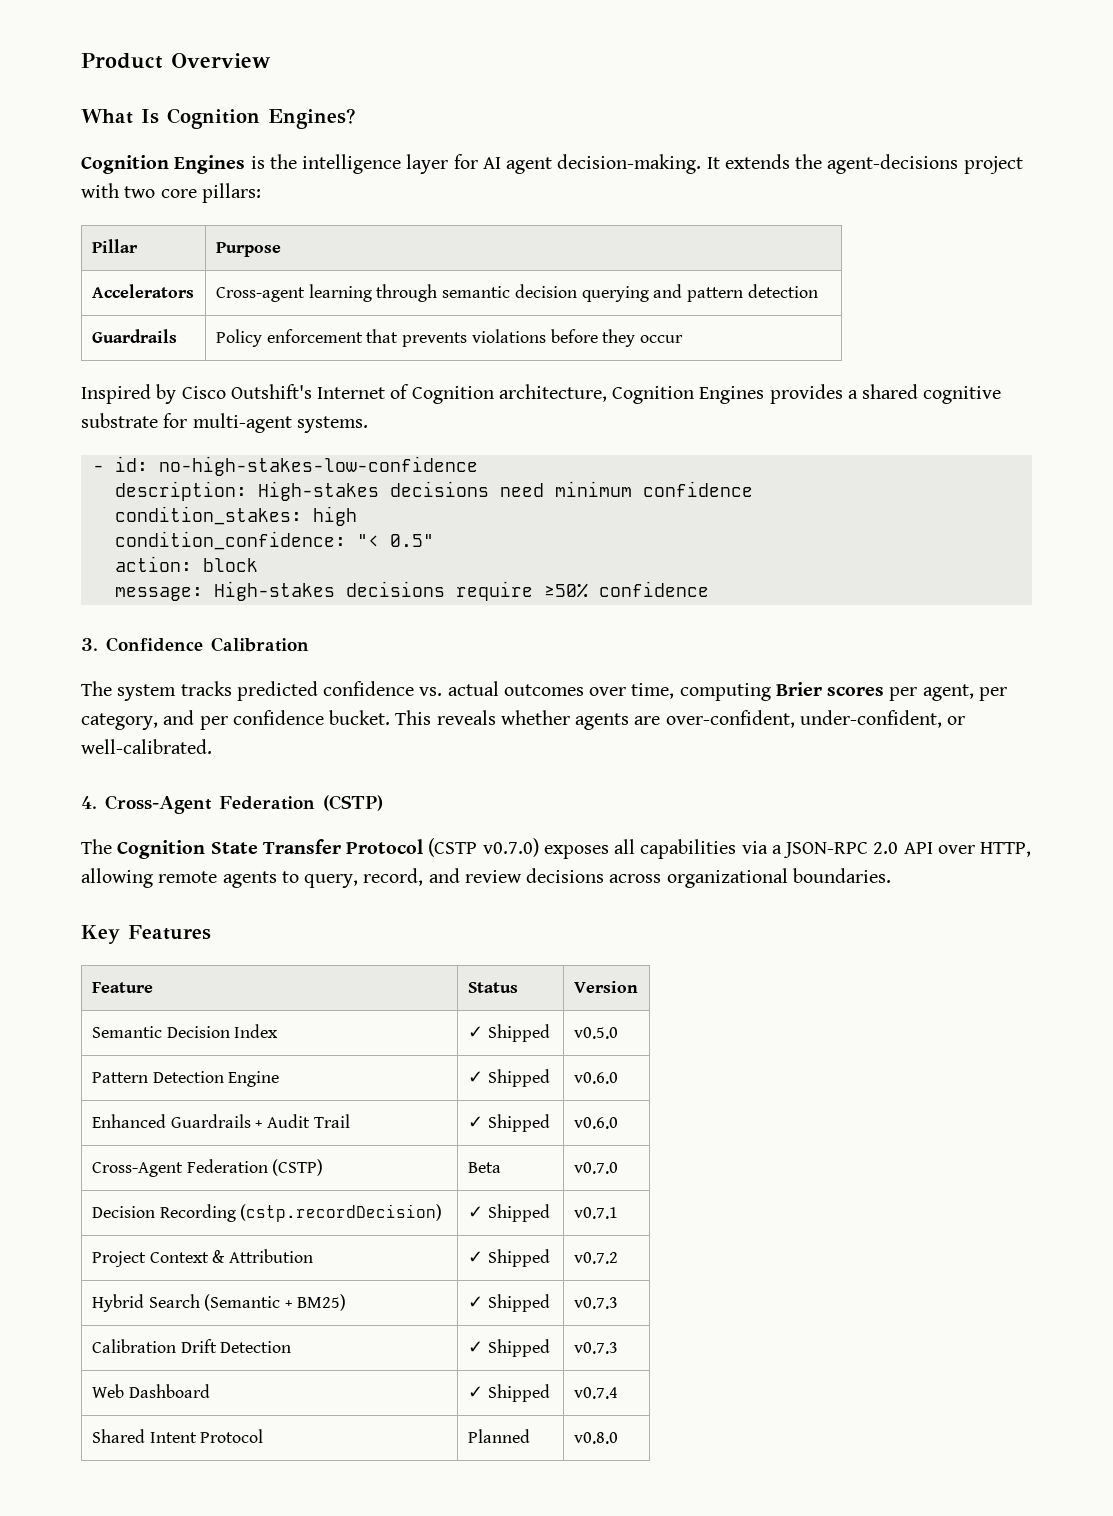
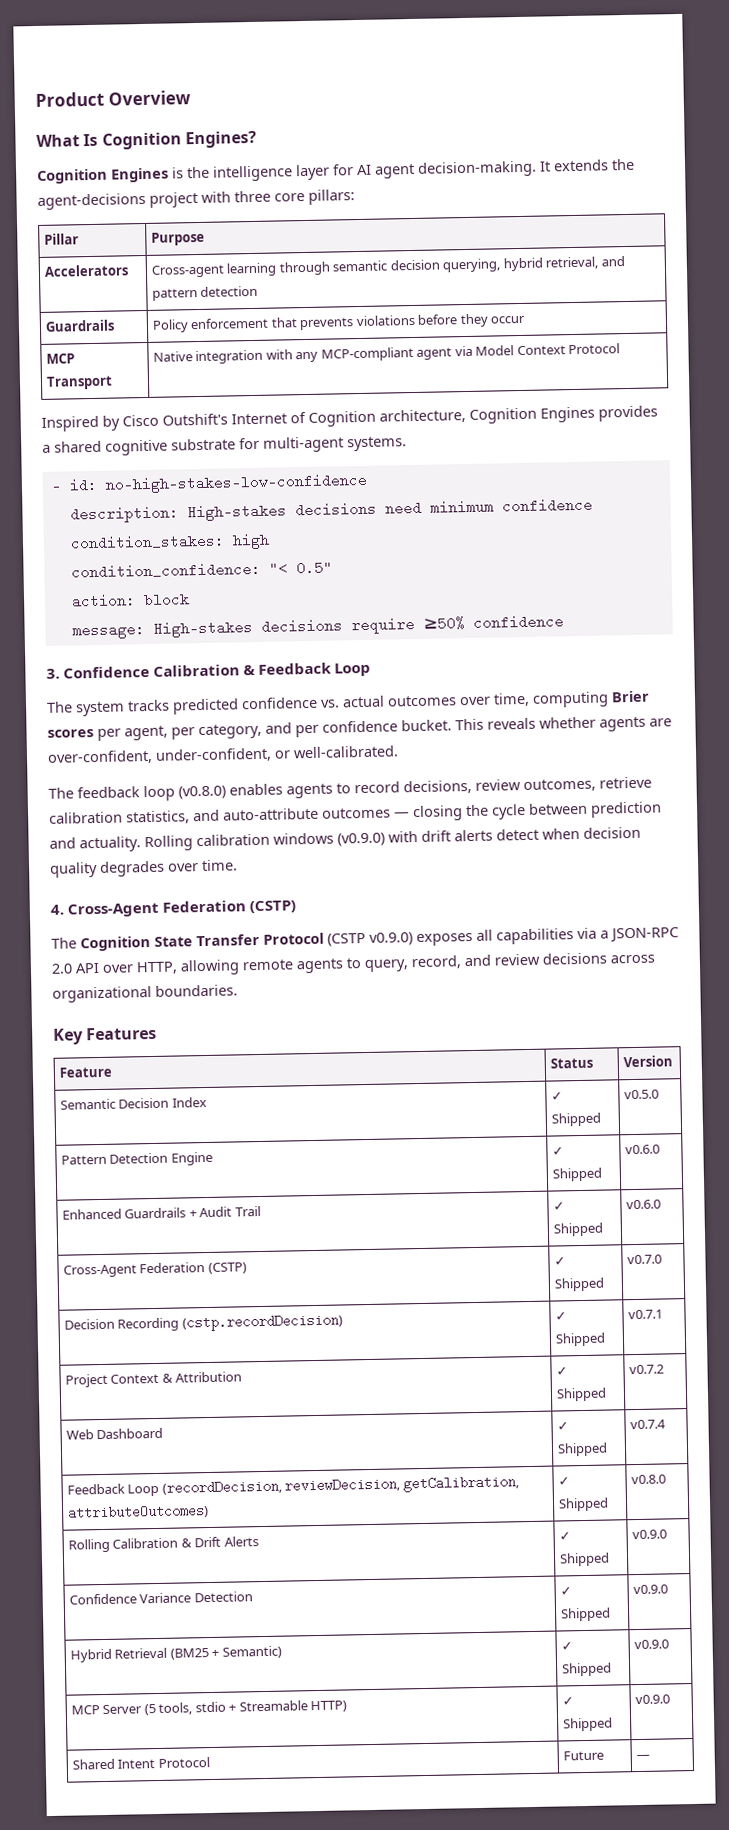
[124,186,156,198] two -> [234,190,271,203] three
[581,286,649,302] querying -> [442,256,599,273] querying, hybrid retrieval,
(684, 339) none -> [45,353,75,364] [45,375,113,390] [152,343,621,365] // MCP Transport | Native integration with any MCP-compliant agent via Model Context Protocol
(309, 644) none -> [243,662,372,677] & Feedback Loop
(212, 746) none -> [48,776,652,802] [49,801,662,825] [49,826,641,853] [49,859,238,878] // The feedback loop (v0.8.0) enables agents to record decisions, review outcomes, retrieve calibration statistics, and auto-attribute outcomes — closing the cycle between prediction and actuality. Rolling calibration windows (v0.9.0) with drift alerts detect when decision quality degrades over time.
[482,838,539,857] v0.7.0) -> [369,932,413,946] v0.9.0)
[467,1162,501,1173] Beta -> [553,1256,566,1266] [553,1277,605,1292] ✓ Shipped
[91,1294,346,1312] [467,1294,550,1312] [573,1297,618,1309] [91,1339,292,1353] [467,1339,550,1357] [573,1342,618,1354] // Hybrid Search (Semantic + BM25) | ✓ Shipped | v0.7.3 // Calibration Drift Detection | ✓ Shipped | v0.7.3 -> (664, 1369) none
(618, 1393) none -> [66,1475,519,1497] [66,1504,209,1520] [557,1476,570,1486] [557,1497,609,1512] [630,1474,666,1485] [67,1536,259,1553] [558,1531,571,1541] [558,1552,610,1567] [631,1529,667,1540] [68,1591,253,1605] [559,1586,572,1596] [559,1607,611,1622] [632,1584,668,1595] [69,1645,282,1663] [560,1641,573,1651] [561,1662,612,1677] [633,1639,669,1650] [70,1700,348,1716] [561,1696,574,1706] [562,1717,613,1732] [634,1694,670,1705] // Feedback Loop (recordDecision, reviewDecision, getCalibration, attributeOutcomes) | ✓ Shipped | v0.8.0 // Rolling Calibration & Drift Alerts | ✓ Shipped | v0.9.0 // Confidence Variance Detection | ✓ Shipped | v0.9.0 // Hybrid Retrieval (BM25 + Semantic) | ✓ Shipped | v0.9.0 // MCP Server (5 tools, stdio + Streamable HTTP) | ✓ Shipped | v0.9.0
[467,1429,530,1443] [573,1432,618,1444] Planned | v0.8.0 -> [562,1750,604,1761] [635,1754,650,1760] Future | —

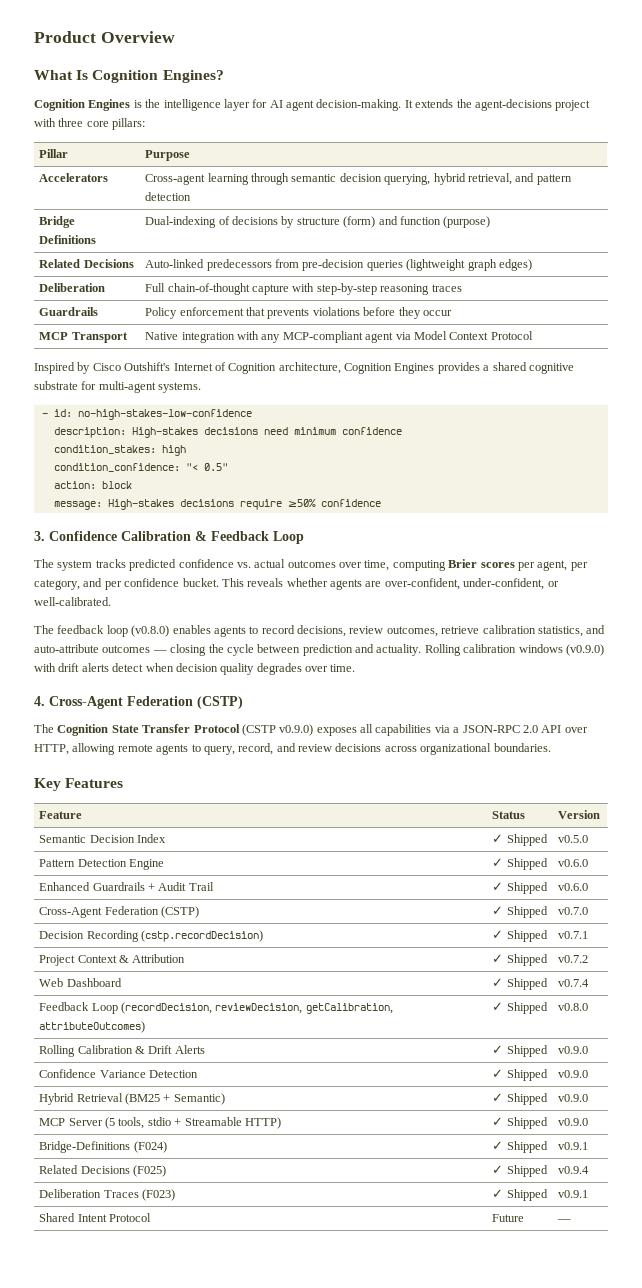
(259, 291) none -> [39,216,76,228] [39,235,97,244] [145,216,491,228] [39,259,134,268] [145,259,532,271] [39,283,106,292] [145,283,462,295] // Bridge Definitions | Dual-indexing of decisions by structure (form) and function (purpose) // Related Decisions | Auto-linked predecessors from pre-decision queries (lightweight graph edges) // Deliberation | Full chain-of-thought capture with step-by-step reasoning traces
(670, 1699) none -> [39,1141,167,1153] [492,1141,548,1153] [558,1142,589,1150] [39,1165,167,1177] [492,1165,548,1177] [558,1166,590,1174] [39,1189,176,1201] [492,1189,548,1201] [558,1190,589,1198] // Bridge-Definitions (F024) | ✓ Shipped | v0.9.1 // Related Decisions (F025) | ✓ Shipped | v0.9.4 // Deliberation Traces (F023) | ✓ Shipped | v0.9.1

